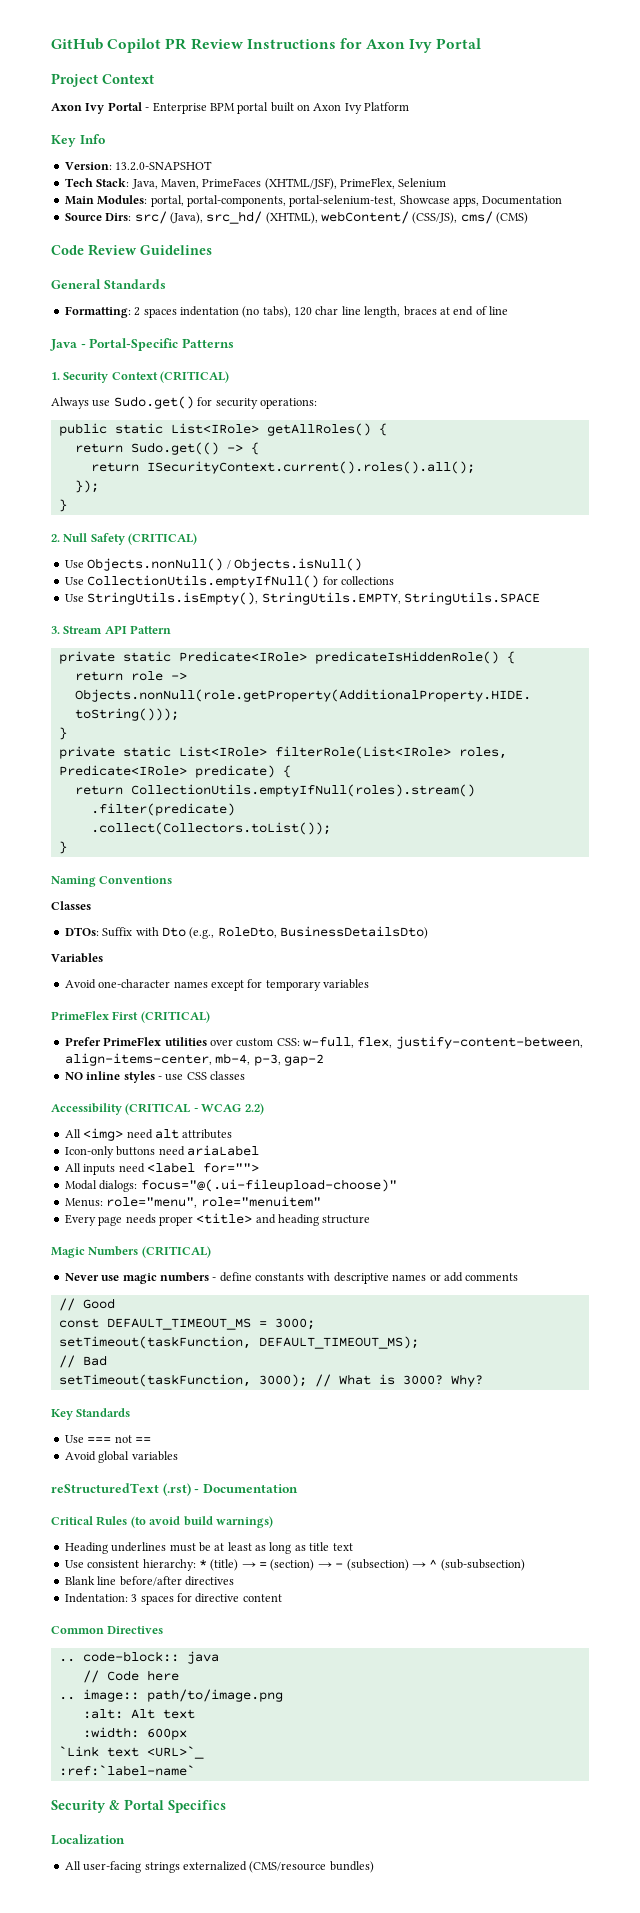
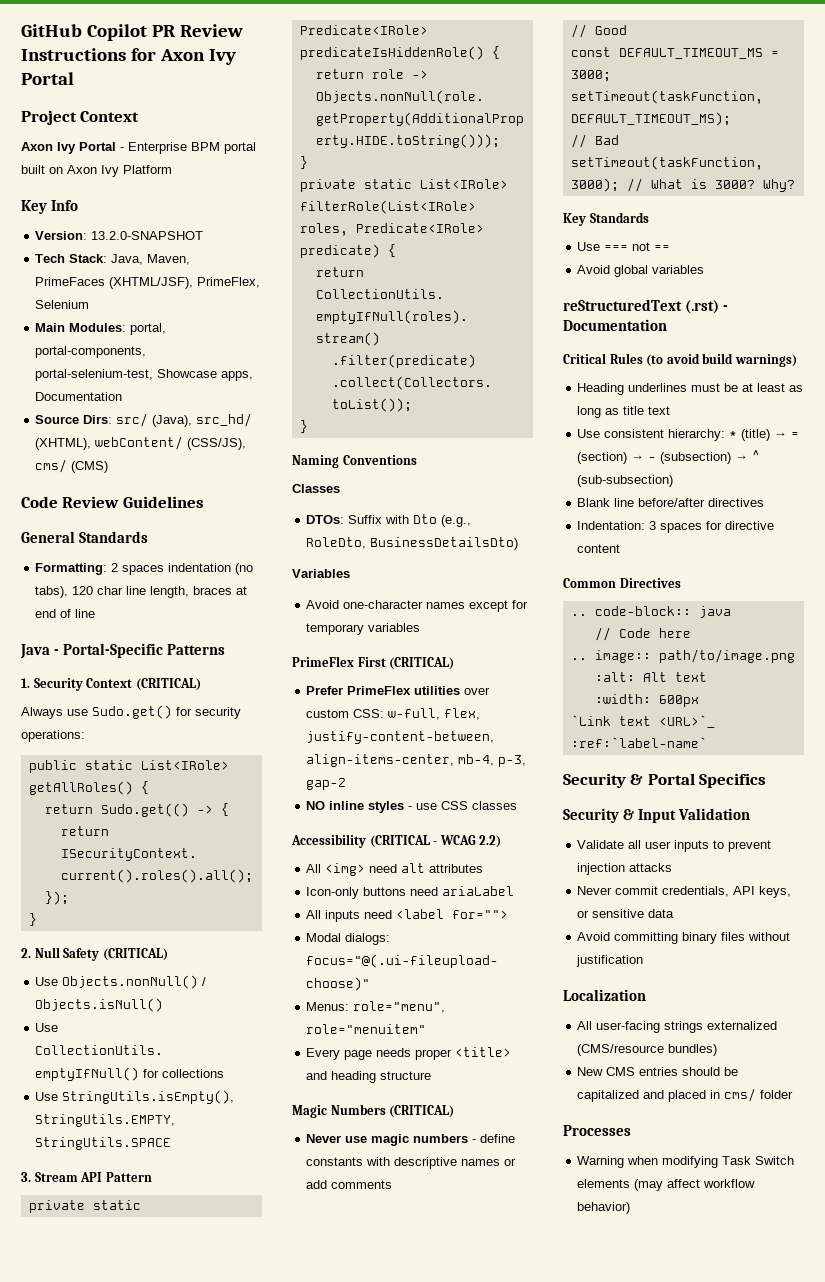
(226, 1806) none -> [563,808,751,823] [577,840,772,852] [577,863,673,875] [577,886,792,898] [577,909,675,918] [577,932,791,944] [576,955,644,967] // Security & Input Validation // Validate all user inputs to prevent injection attacks // Never commit credentials, API keys, or sensitive data // Avoid committing binary files without justification
(374, 1867) none -> [577,1067,739,1076] [577,1088,794,1102] [563,1125,631,1136] [577,1156,795,1168] [577,1179,756,1191] [577,1202,631,1214] // New CMS entries should be capitalized and placed in cms/ folder // Processes // Warning when modifying Task Switch elements (may affect workflow behavior)

